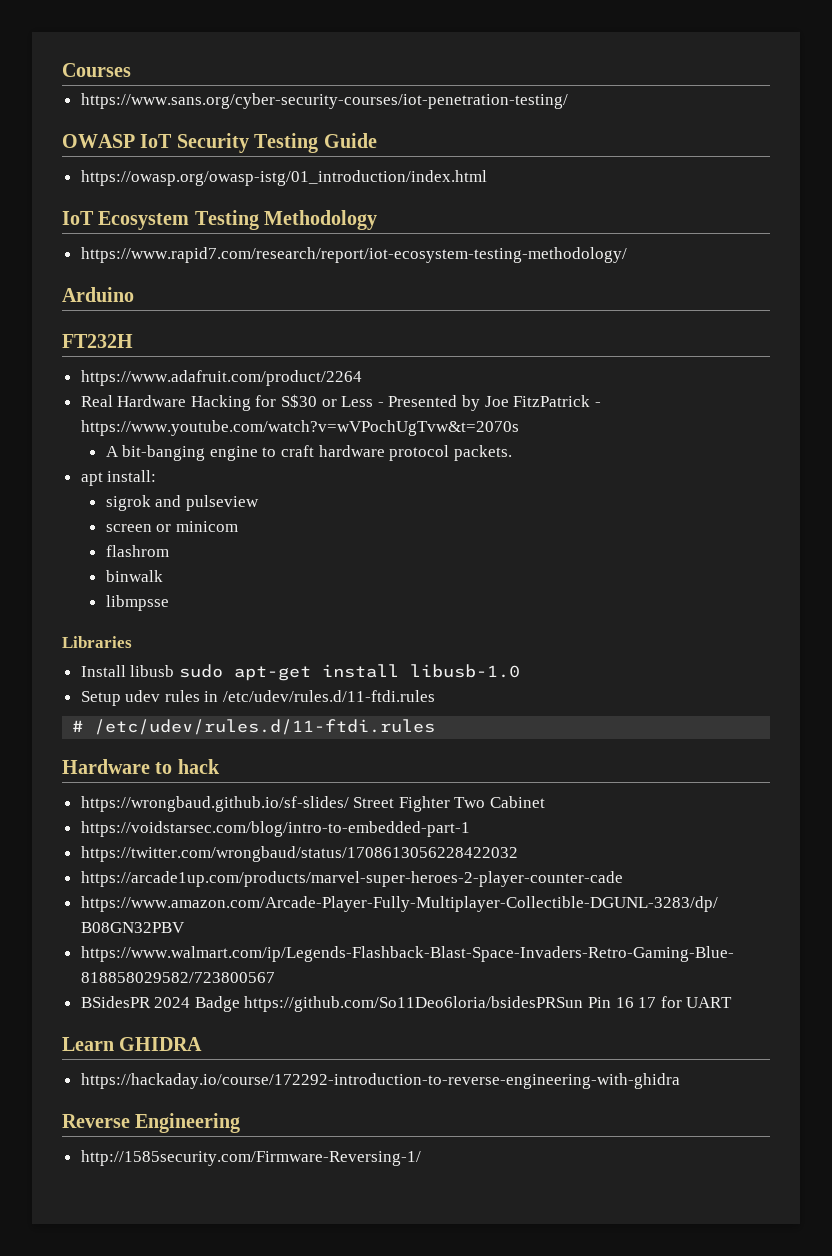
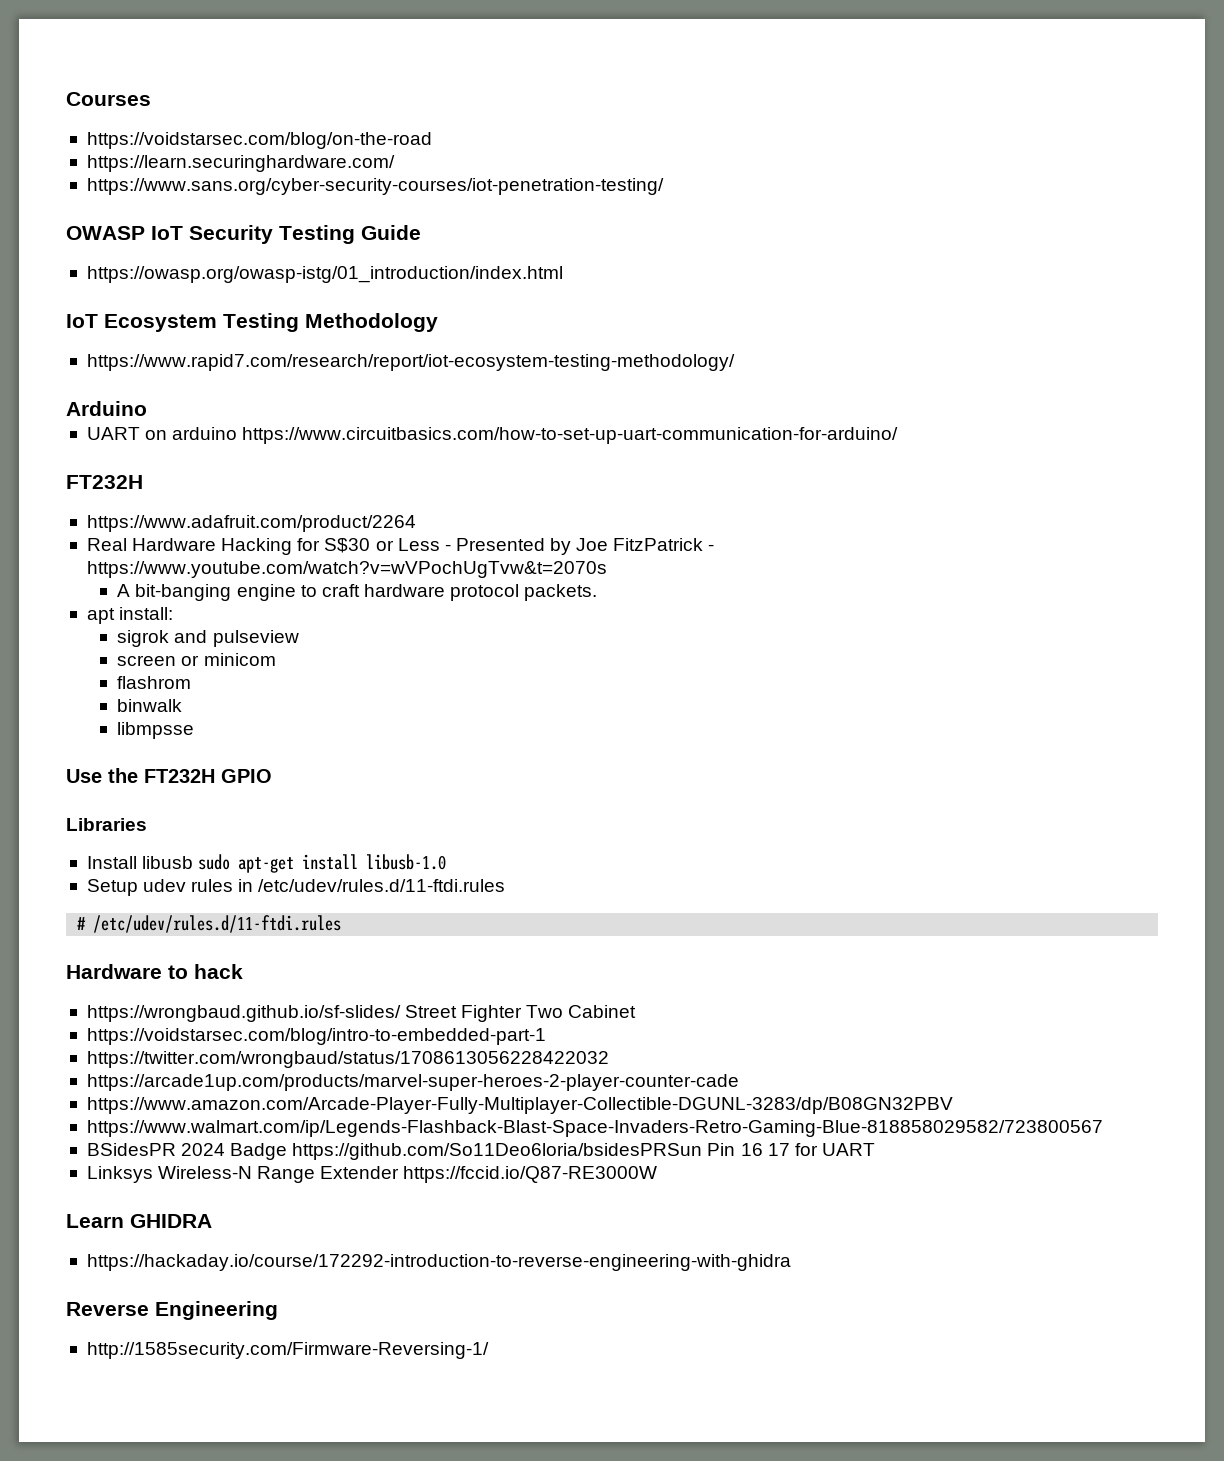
(131, 70) none -> [86,132,432,149] [86,155,395,172] // https://voidstarsec.com/blog/on-the-road // https://learn.securinghardware.com/
(134, 294) none -> [86,427,899,444] // UART on arduino https://www.circuitbasics.com/how-to-set-up-uart-communication-for-arduino/
(169, 603) none -> [66,768,272,783] // Use the FT232H GPIO
(733, 1002) none -> [86,1166,658,1183] // Linksys Wireless-N Range Extender https://fccid.io/Q87-RE3000W

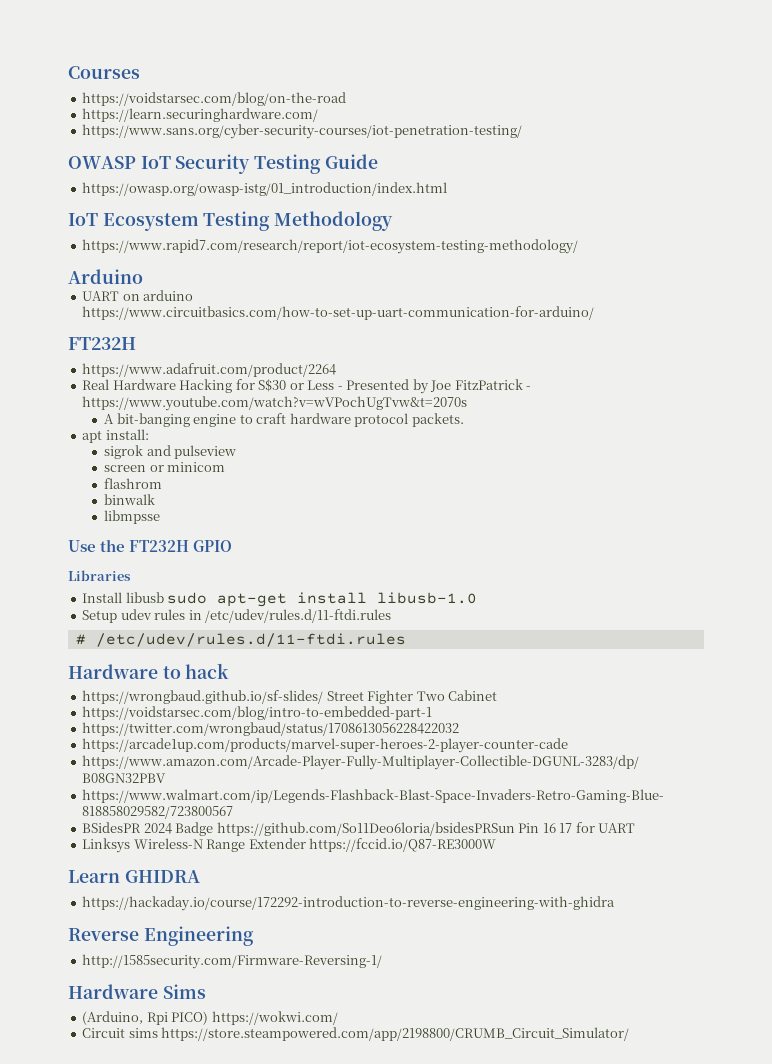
(489, 1350) none -> [68,984,206,999] [82,1011,338,1025] [82,1027,630,1041] // Hardware Sims // (Arduino, Rpi PICO) https://wokwi.com/ // Circuit sims https://store.steampowered.com/app/2198800/CRUMB_Circuit_Simulator/

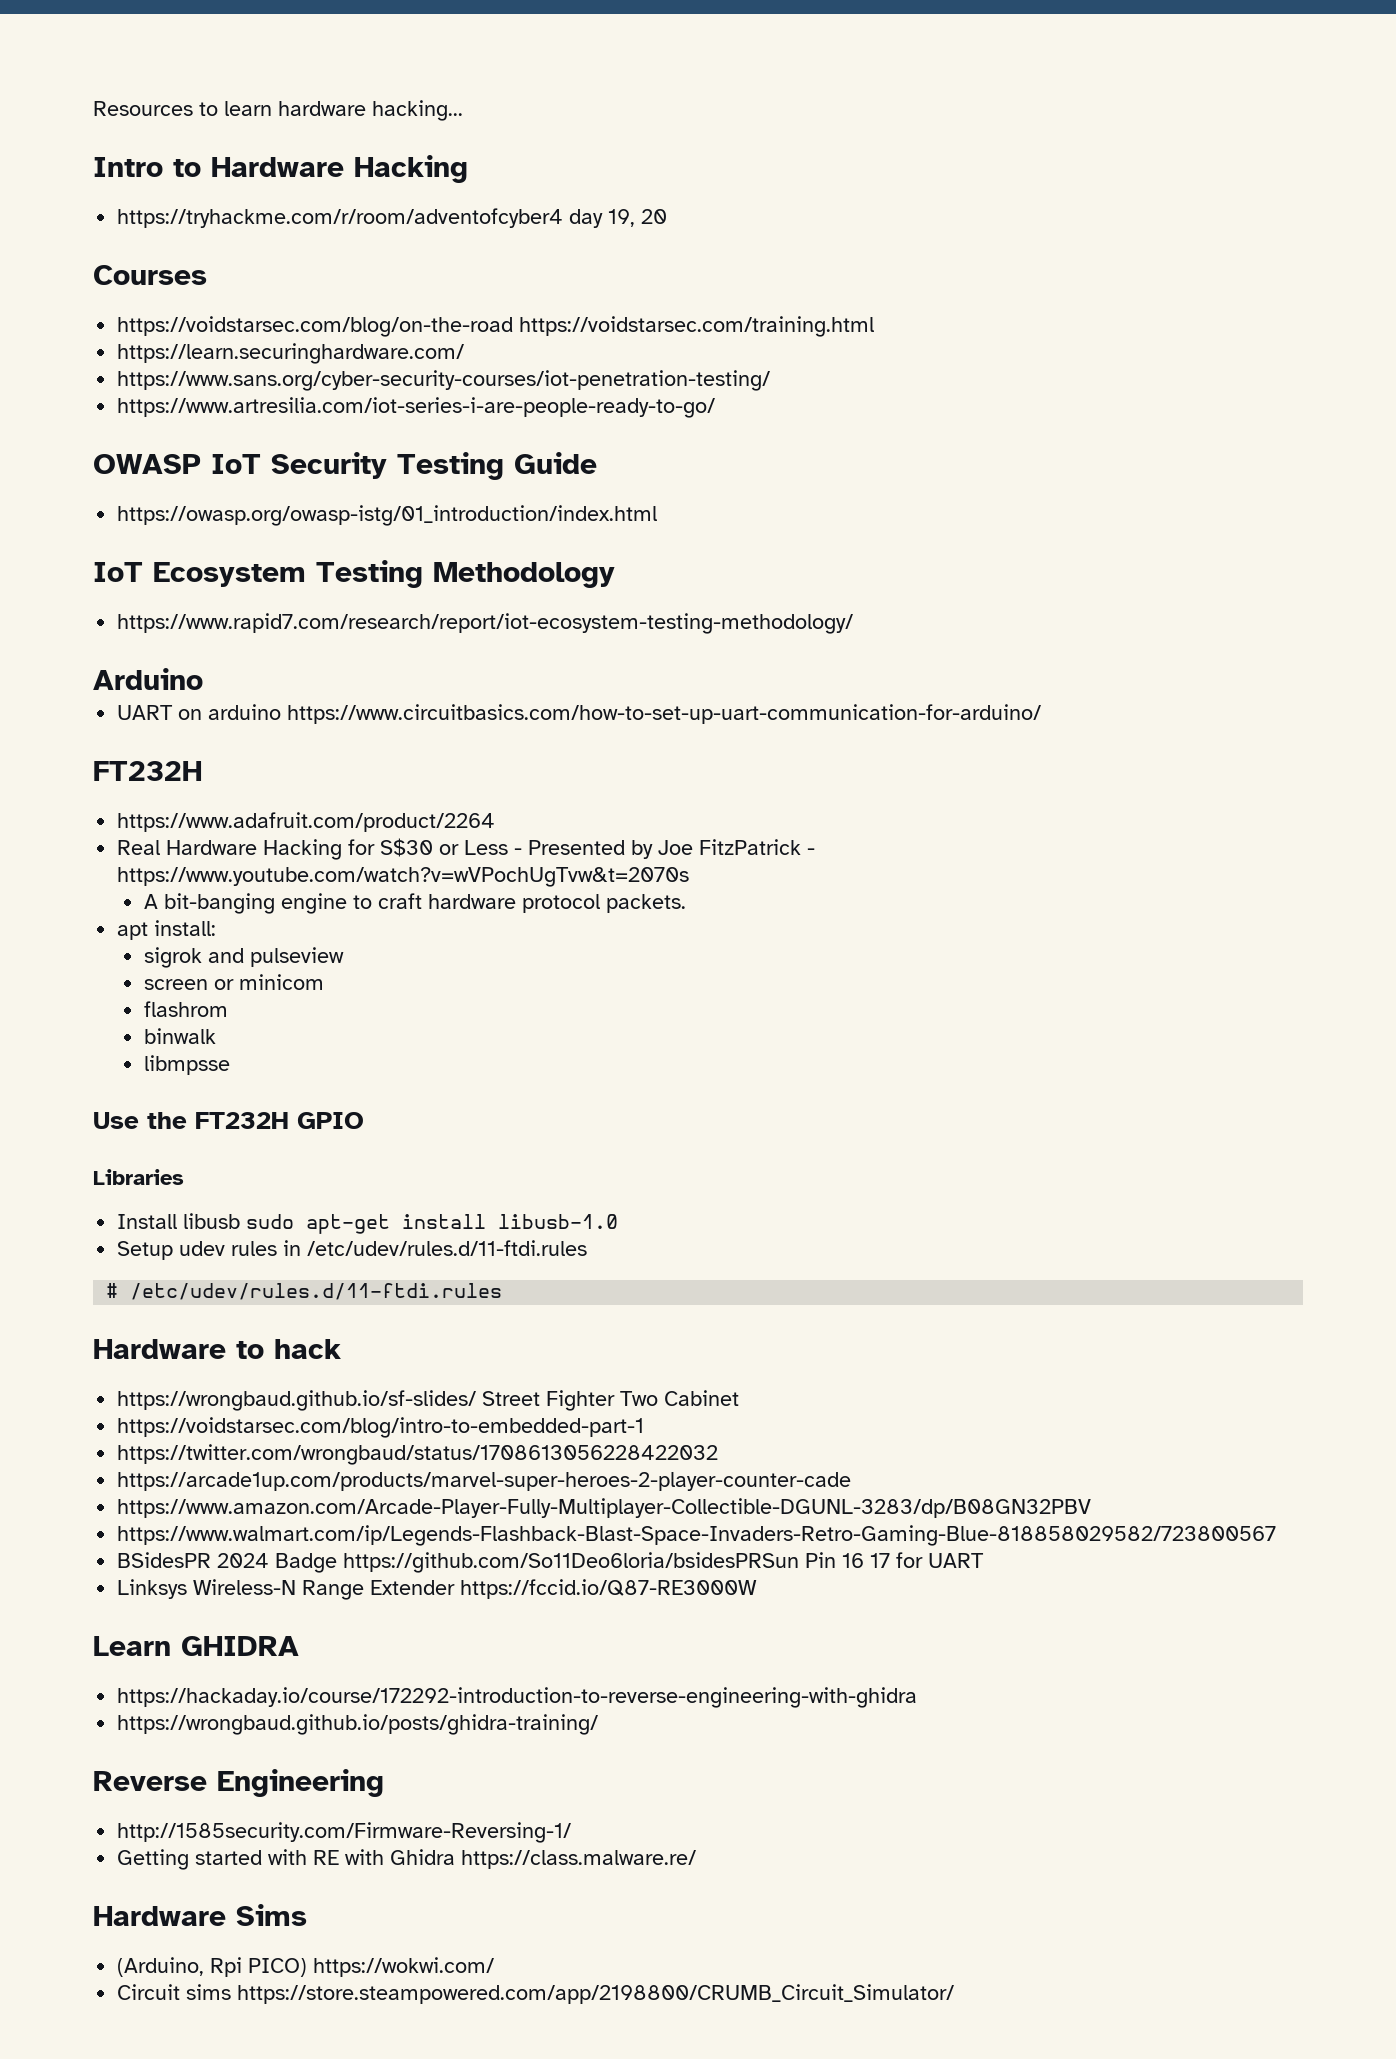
(68, 72) none -> [93,100,463,121] [93,155,468,183] [117,208,668,228] Resources to learn hardware hacking... // Intro to Hardware Hacking // https://tryhackme.com/r/room/adventofcyber4 day 19, 20 //
(347, 99) none -> [519,316,875,337] https://voidstarsec.com/training.html
(523, 131) none -> [117,397,716,418] // https://www.artresilia.com/iot-series-i-are-people-ready-to-go/
(616, 903) none -> [117,1714,599,1735] // https://wrongbaud.github.io/posts/ghidra-training/
(383, 961) none -> [117,1849,697,1870] // Getting started with RE with Ghidra https://class.malware.re/

